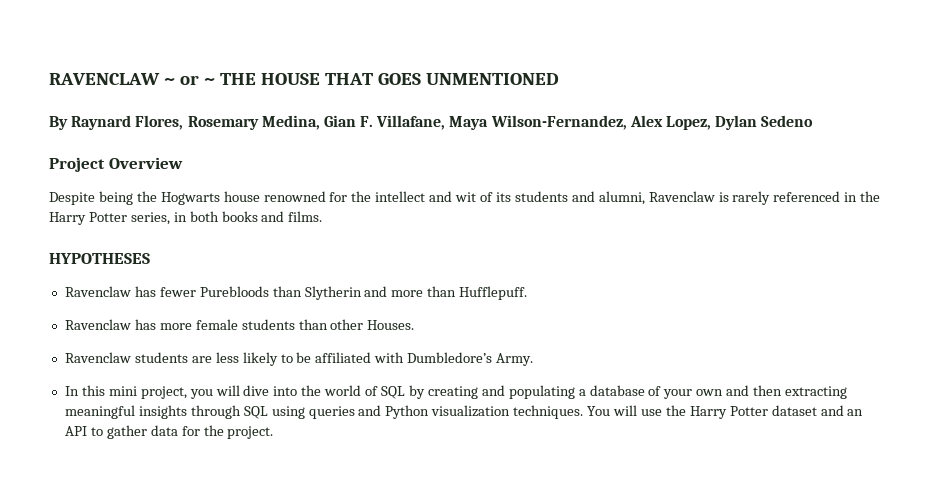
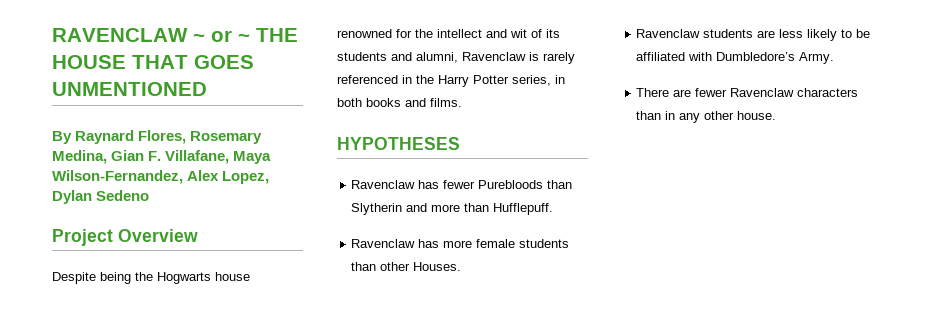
[64,385,847,399] [64,405,864,419] [64,425,274,439] In this mini project, you will dive into the world of SQL by creating and populating a database of your own and then extracting meaningful insights through SQL using queries and Python visualization techniques. You will use the Harry Potter dataset and an API to gather data for the project. -> [636,88,859,97] [636,111,777,123] There are fewer Ravenclaw characters than in any other house.

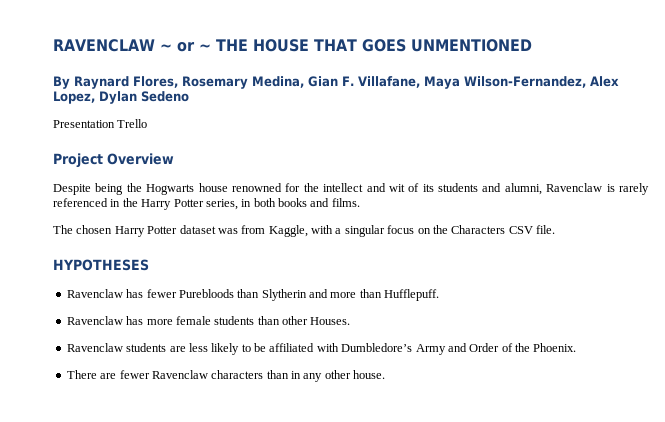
(150, 195) none -> [53,119,148,128] // Presentation Trello
(462, 102) none -> [53,225,555,237] // The chosen Harry Potter dataset was from Kaggle, with a singular focus on the Characters CSV file.
[799,52,835,64] Army. -> [415,343,577,355] Army and Order of the Phoenix.

